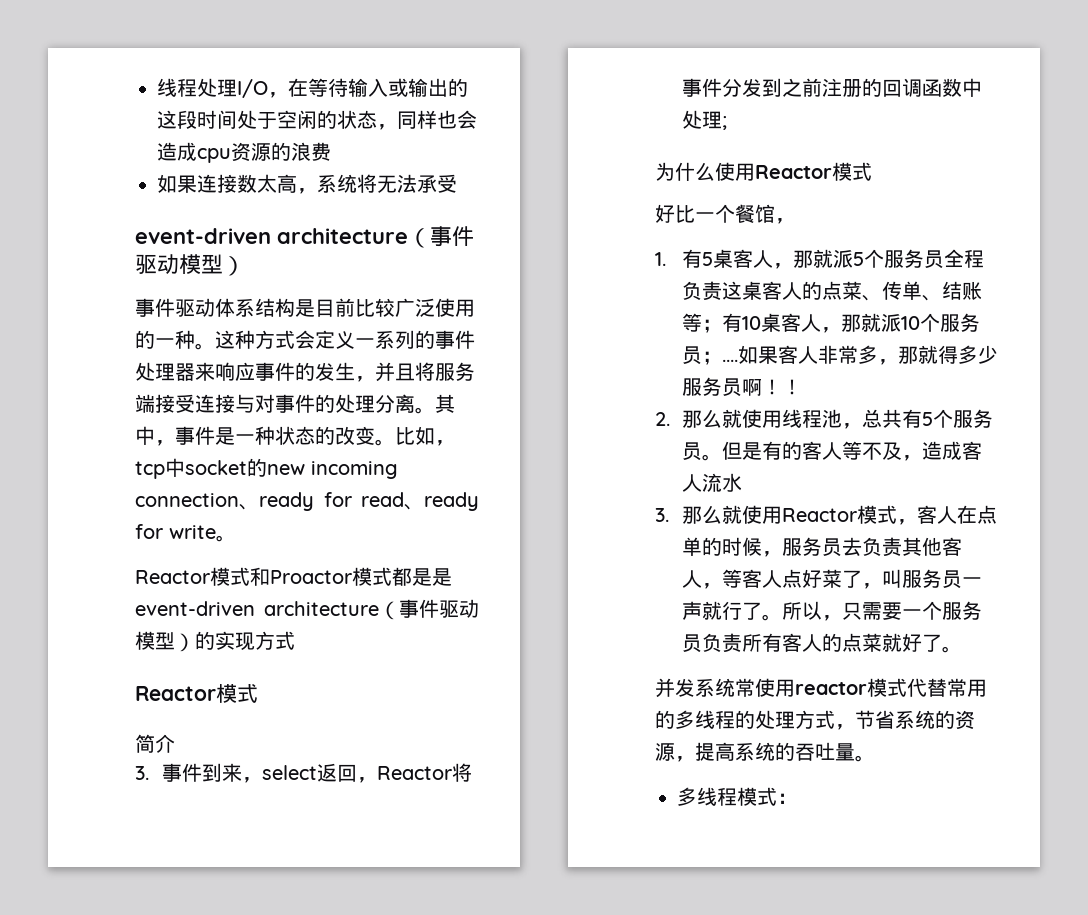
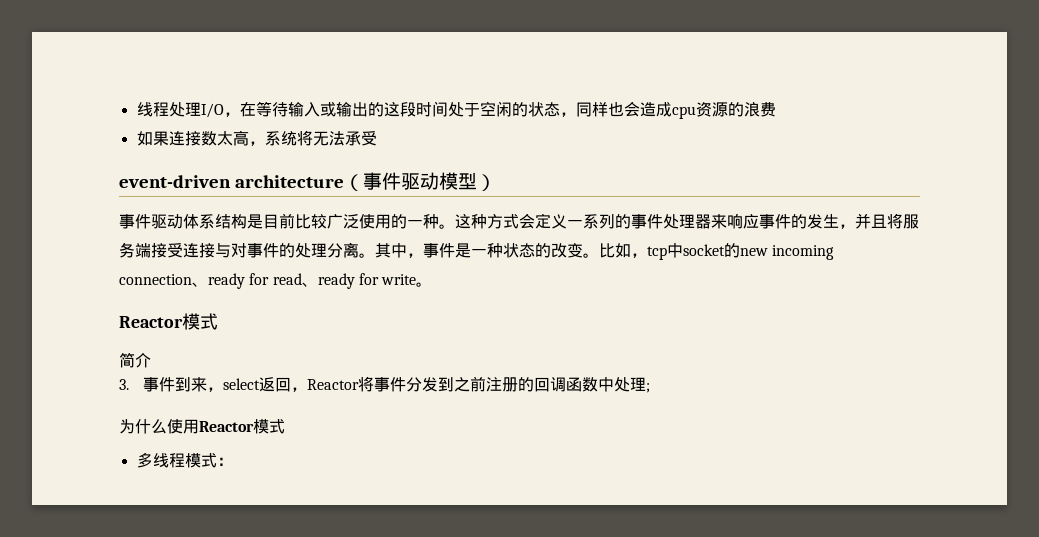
[135,567,452,586] [135,599,479,620] [135,631,295,652] // Reactor模式和Proactor模式都是是event-driven architecture（事件驱动模型）的实现方式 -> (433, 284) none
[655,204,795,224] [655,249,984,269] [681,281,982,301] [681,313,980,333] [681,345,998,365] [681,377,802,397] [655,409,993,429] [681,441,982,461] [681,473,742,492] [655,505,997,525] [681,537,962,557] [681,569,982,589] [681,601,982,621] [681,633,962,653] [655,678,987,698] [655,710,975,730] [655,742,875,762] // 好比一个餐馆， // 1.有5桌客人，那就派5个服务员全程负责这桌客人的点菜、传单、结账等；有10桌客人，那就派10个服务员；....如果客人非常多，那就得多少服务员啊！！ // 2.那么就使用线程池，总共有5个服务员。但是有的客人等不及，造成客人流水 // 3.那么就使用Reactor模式，客人在点单的时候，服务员去负责其他客人，等客人点好菜了，叫服务员一声就行了。所以，只需要一个服务员负责所有客人的点菜就好了。 // 并发系统常使用reactor模式代替常用的多线程的处理方式，节省系统的资源，提高系统的吞吐量。 -> (285, 426) none

